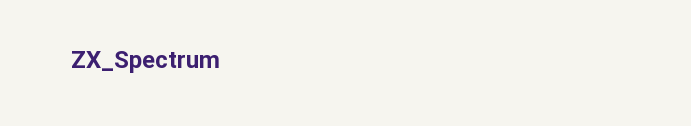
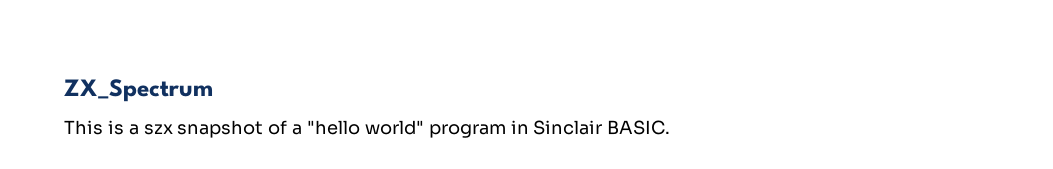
(220, 62) none -> [64,120,671,138] // This is a szx snapshot of a "hello world" program in Sinclair BASIC.

